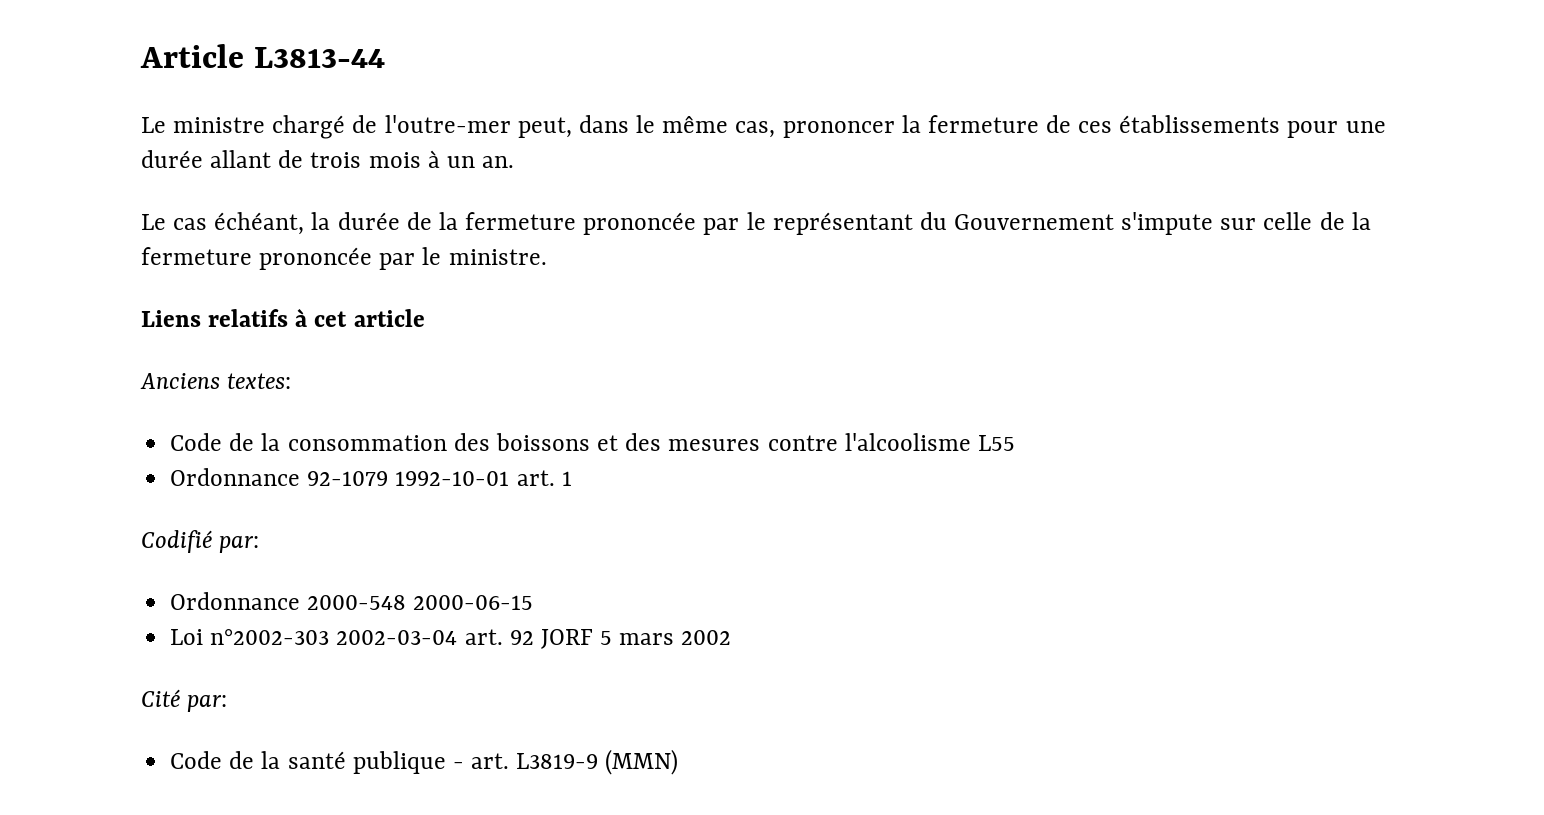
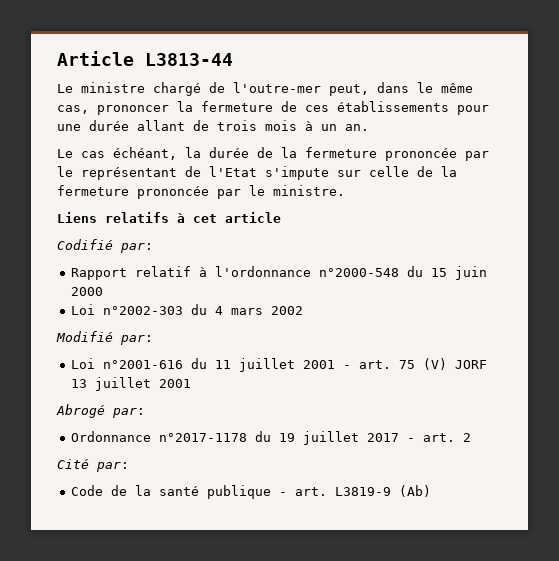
[919,212,1115,230] du Gouvernement -> [185,166,257,177] de l'Etat
[140,373,292,389] [170,433,1015,451] [170,468,572,486] [141,530,260,553] [170,592,534,610] [170,629,732,649] Anciens textes: // Code de la consommation des boissons et des mesures contre l'alcoolisme L55 // Ordonnance 92-1079 1992-10-01 art. 1 // Codifié par: // Ordonnance 2000-548 2000-06-15 // Loi n°2002-303 2002-03-04 art. 92 JORF 5 mars 2002 -> [57,239,153,253] [70,266,487,280] [70,287,103,296] [70,304,303,315] [56,331,153,345] [70,358,487,372] [70,377,191,391] [56,404,145,418] [70,431,471,445] Codifié par: // Rapport relatif à l'ordonnance n°2000-548 du 15 juin 2000 // Loi n°2002-303 du 4 mars 2002 // Modifié par: // Loi n°2001-616 du 11 juillet 2001 - art. 75 (V) JORF 13 juillet 2001 // Abrogé par: // Ordonnance n°2017-1178 du 19 juillet 2017 - art. 2
[605,749,679,775] (MMN) -> [398,485,431,497] (Ab)

